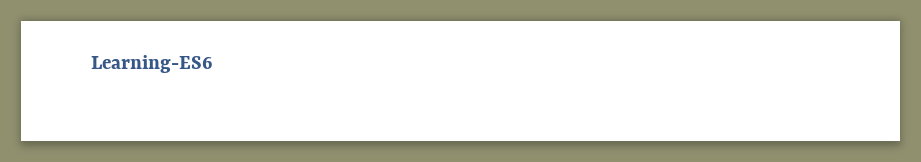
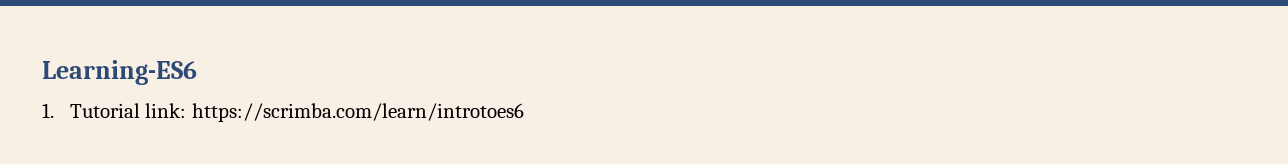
(212, 64) none -> [42,103,524,122] // 1. Tutorial link: https://scrimba.com/learn/introtoes6

